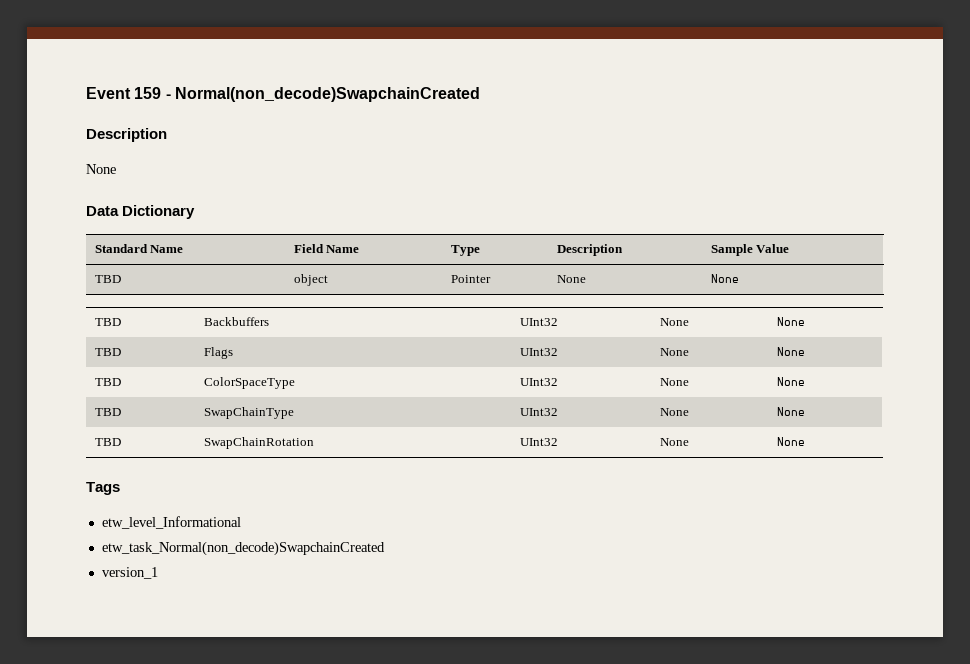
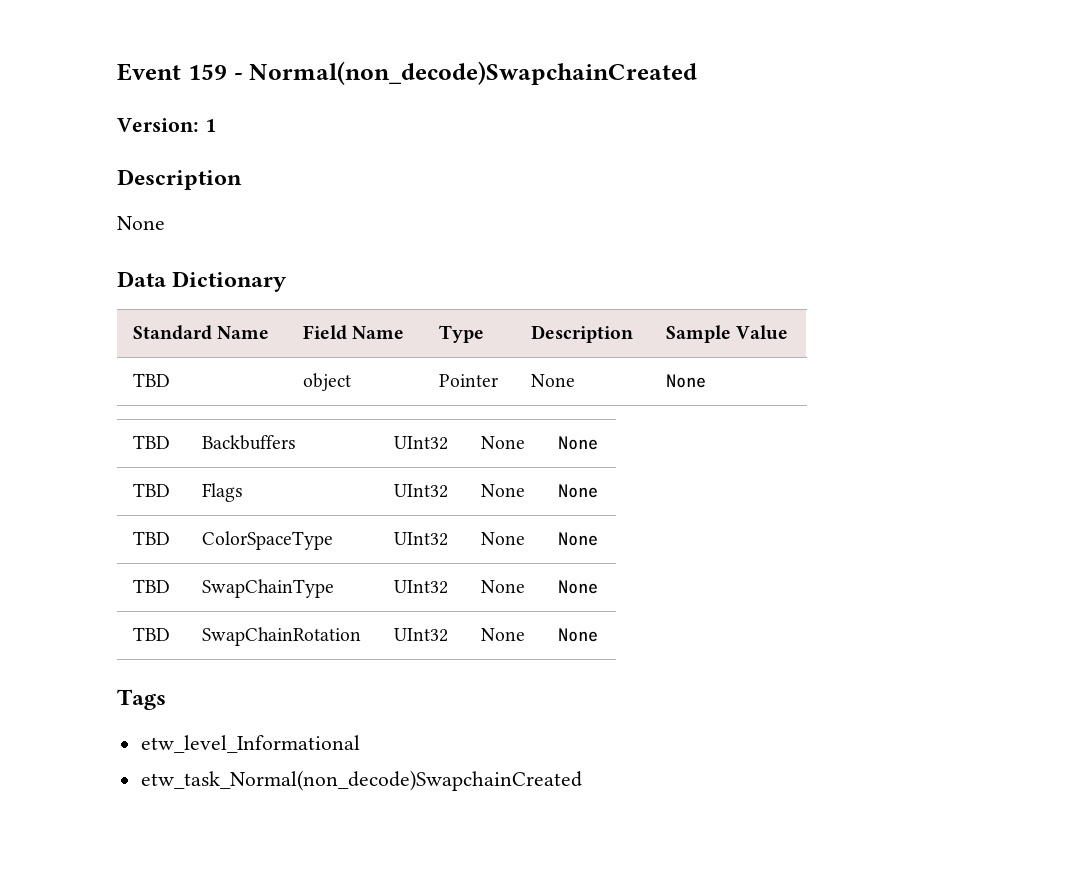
(480, 94) none -> [117,118,216,132] // Version: 1
[101,567,158,579] // version_1 -> (582, 780) none

